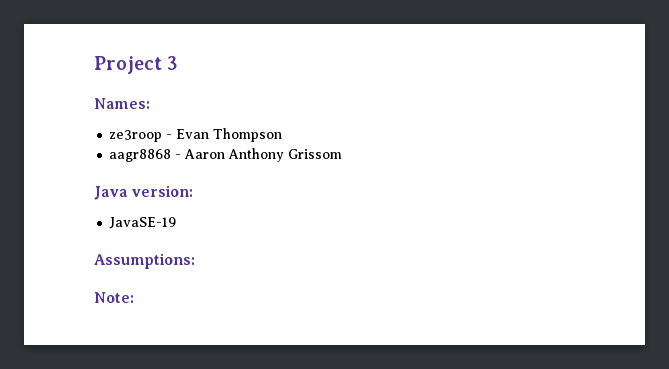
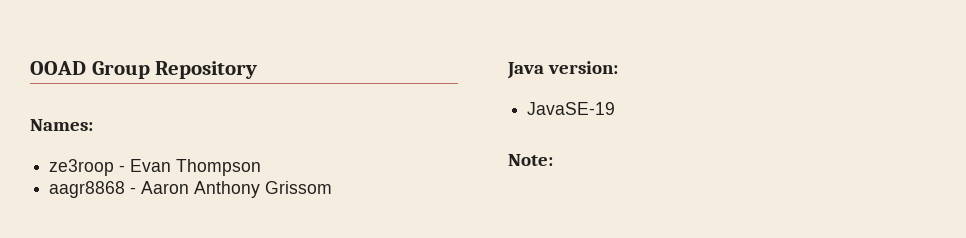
[94,56,179,74] Project 3 -> [30,61,258,79] OOAD Group Repository
[94,253,195,269] // Assumptions: -> (616, 108) none

